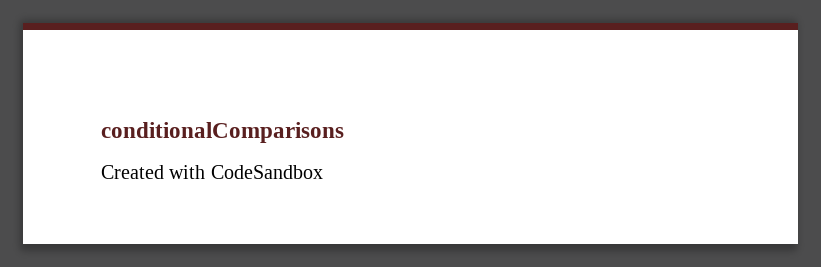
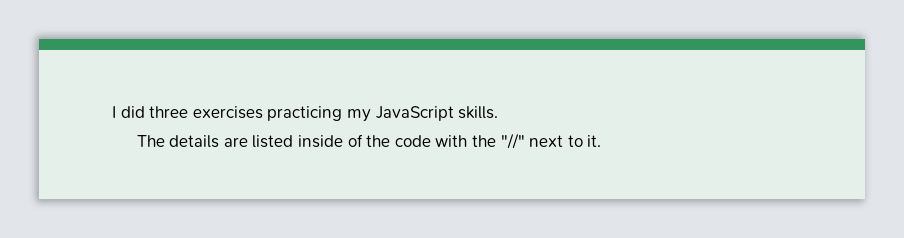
[101,122,344,143] [101,165,323,179] conditionalComparisons // Created with CodeSandbox -> [112,106,499,122] [136,133,602,149] I did three exercises practicing my JavaScript skills. // The details are listed inside of the code with the "//" next to it.

